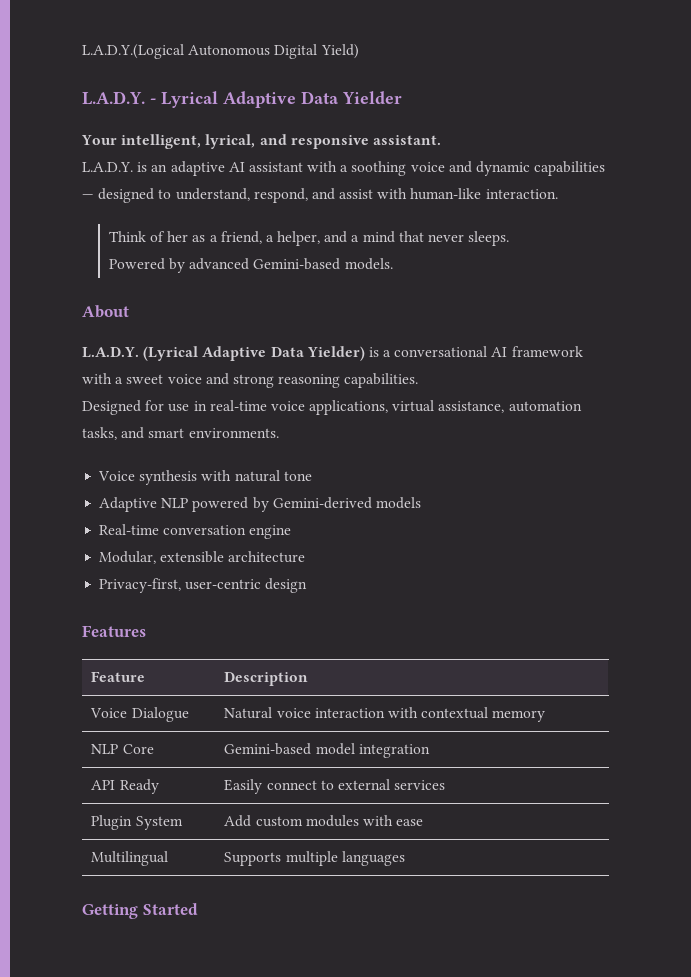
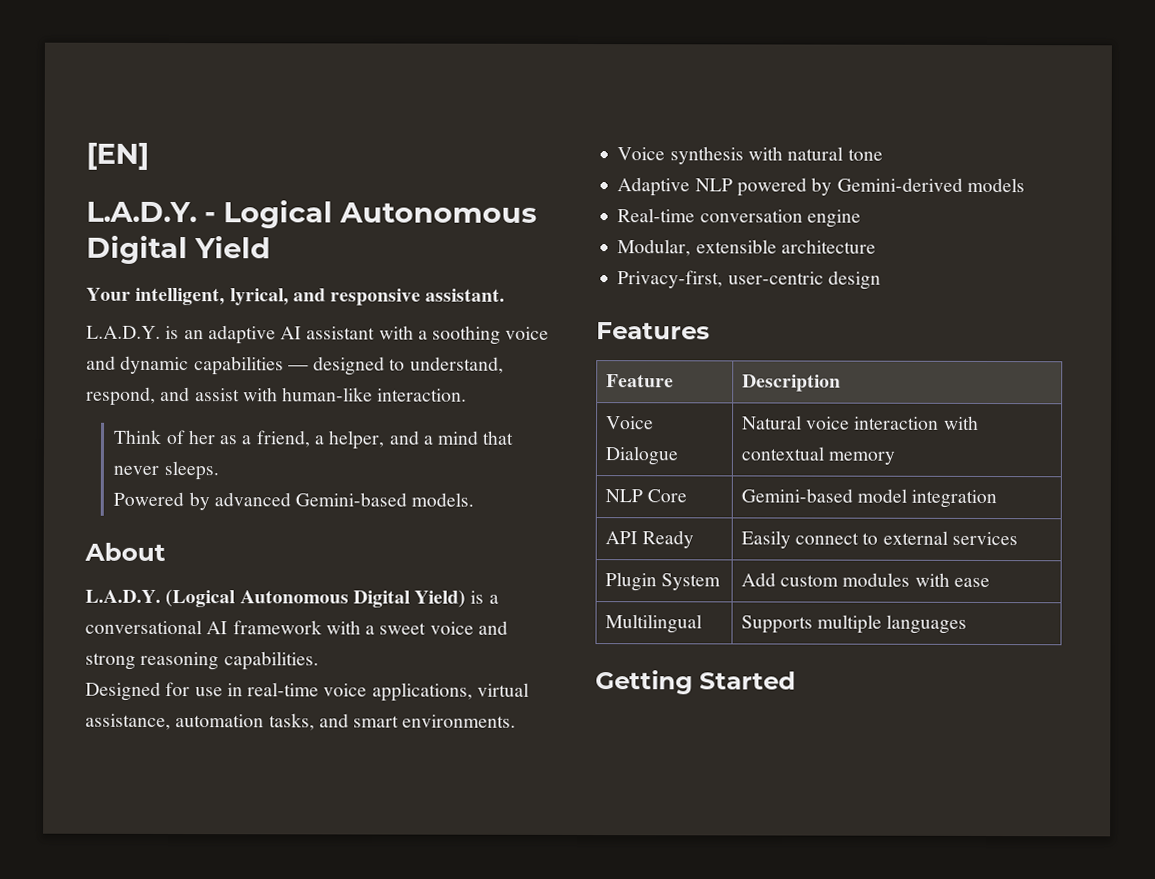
[82,44,359,59] [82,91,402,108] L.A.D.Y.(Logical Autonomous Digital Yield) // L.A.D.Y. - Lyrical Adaptive Data Yielder -> [86,142,149,170] [86,200,537,229] [86,235,271,265] [EN] // L.A.D.Y. - Logical Autonomous Digital Yield
[143,346,365,361] (Lyrical Adaptive Data Yielder) -> [165,588,467,608] (Logical Autonomous Digital Yield)

